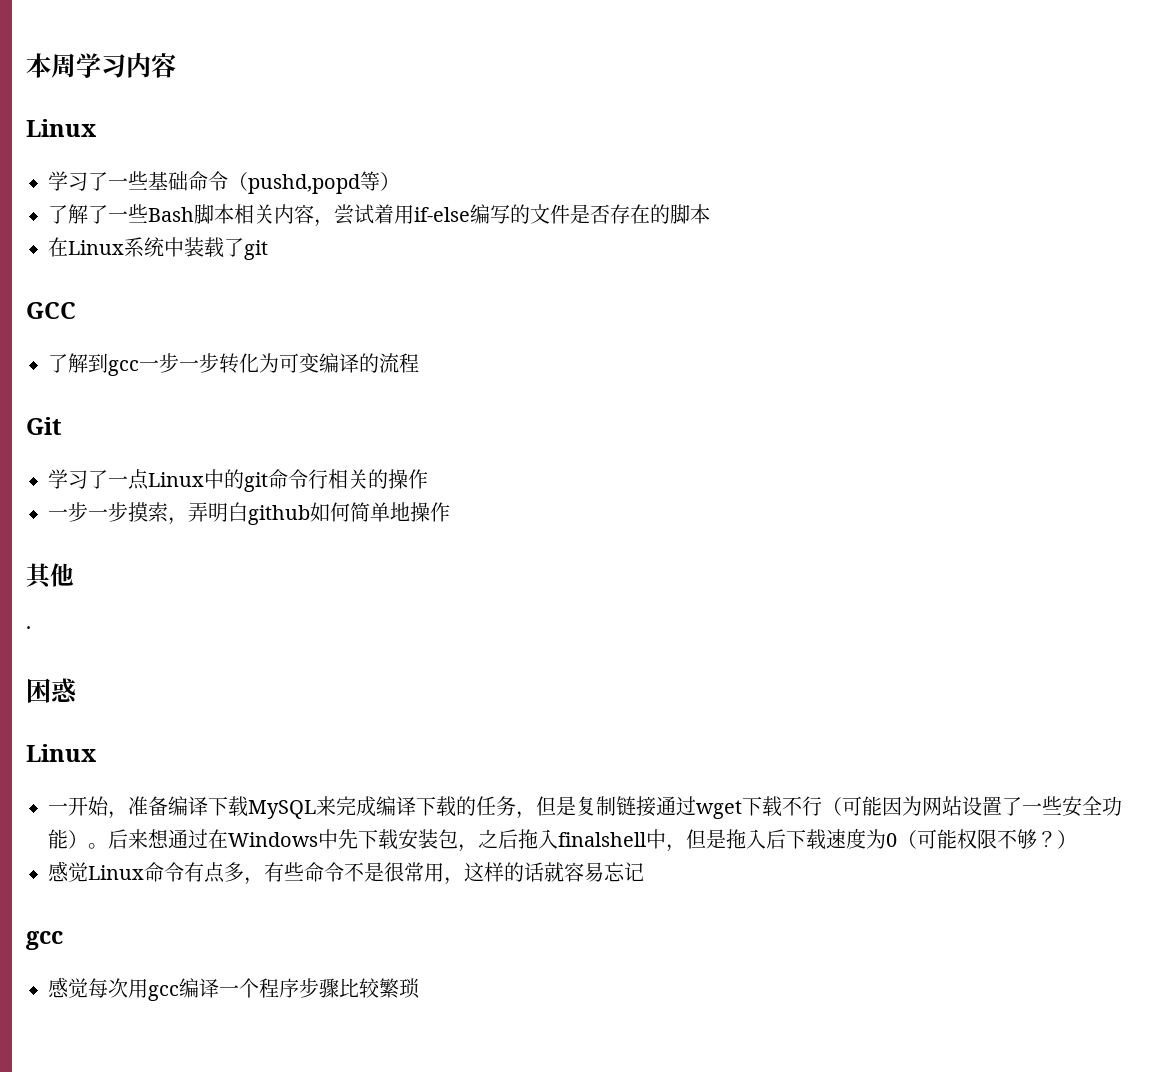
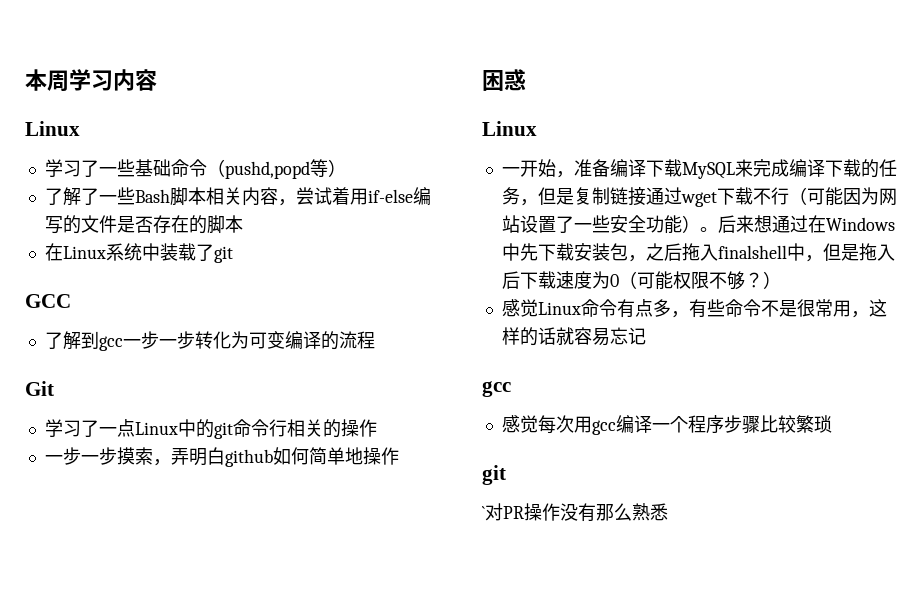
[26,563,74,589] [26,626,31,635] // 其他 // · -> (399, 456) none
(420, 988) none -> [482,465,506,485] [482,503,668,522] // git // `对PR操作没有那么熟悉

